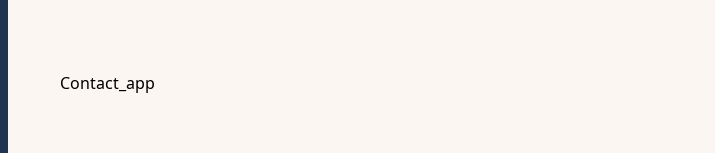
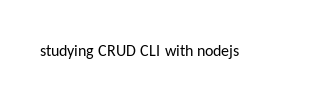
[60,77,155,93] Contact_app -> [40,45,239,59] studying CRUD CLI with nodejs

